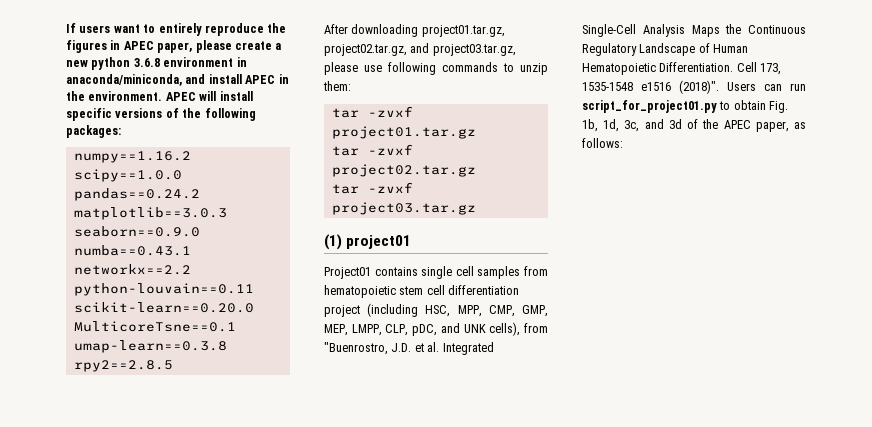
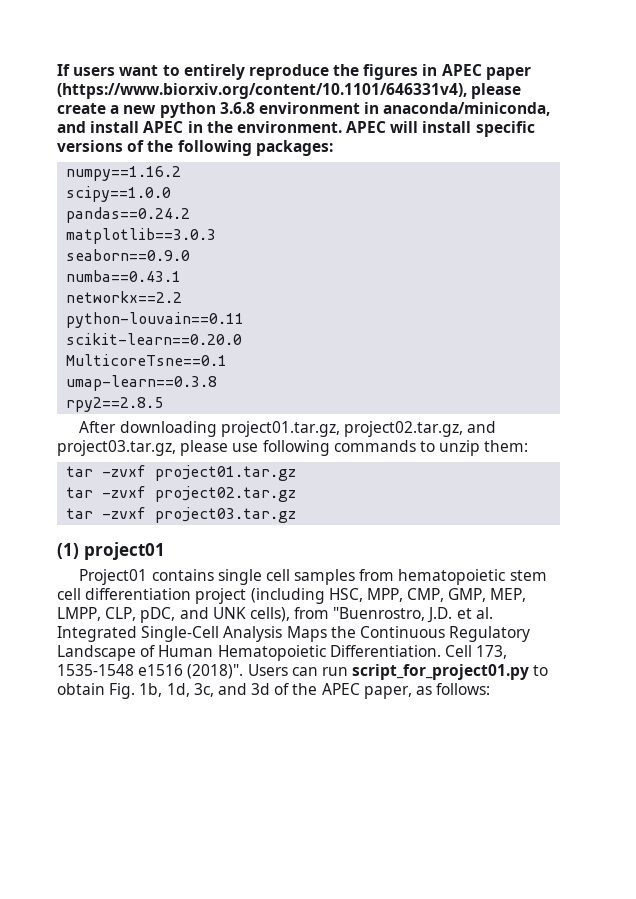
[157,42,193,53] paper, -> [485,67,531,80] [57,83,467,99] paper (https://www.biorxiv.org/content/10.1101/646331v4),

